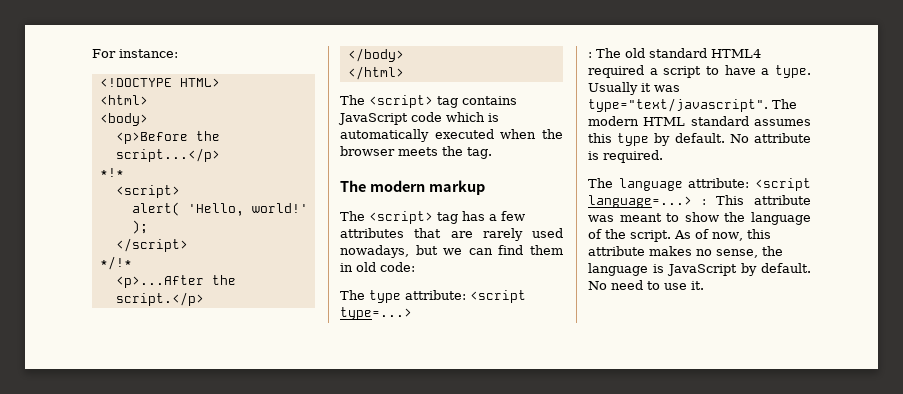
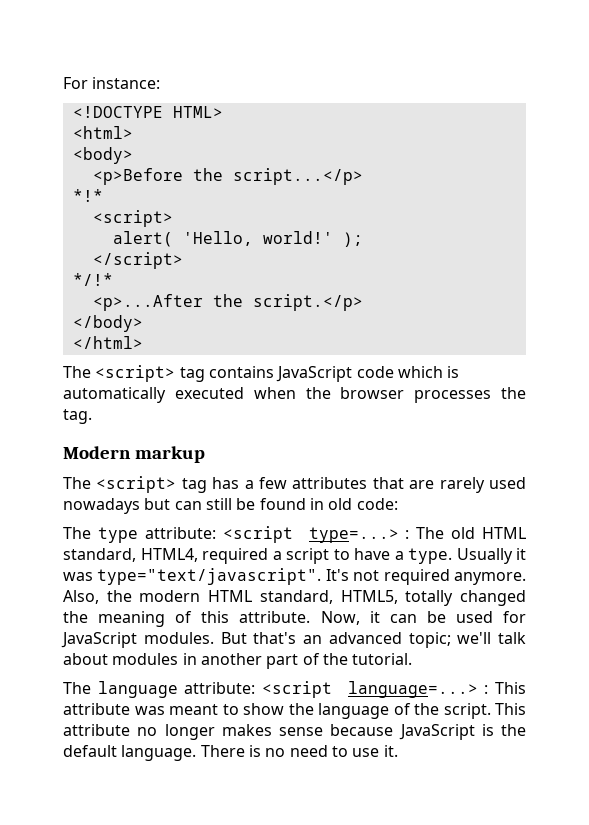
[398,147,438,156] meets -> [414,390,492,403] processes
[340,180,425,192] The modern -> [63,446,131,459] Modern
[340,245,563,258] nowadays, but we can find them -> [63,498,306,514] nowadays but can still be found
(412, 313) // -> (399, 535) none
[649,48,761,58] standard HTML4 -> [481,527,526,539] [63,548,198,562] HTML standard, HTML4,
[772,99,797,109] [588,116,811,126] [588,133,811,146] [588,150,663,163] The modern HTML standard assumes this type by default. No attribute is required. -> [325,569,527,585] [63,590,526,606] [63,611,527,627] [61,632,526,648] [63,653,413,669] It's not required anymore. Also, the modern HTML standard, HTML5, totally changed the meaning of this attribute. Now, it can be used for JavaScript modules. But that's an advanced topic; we'll talk about modules in another part of the tutorial.
[674,229,771,241] [588,246,783,258] [588,263,811,276] [588,281,607,290] As of now, this attribute makes no sense, the language is JavaScript by default. No -> [495,703,526,715] [63,724,526,740] [63,745,286,761] This attribute no longer makes sense because JavaScript is the default language. There is no

